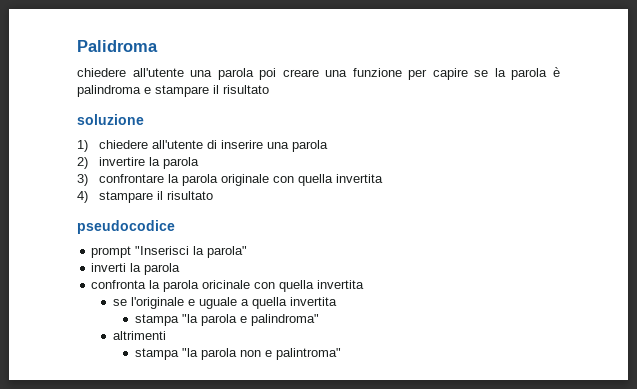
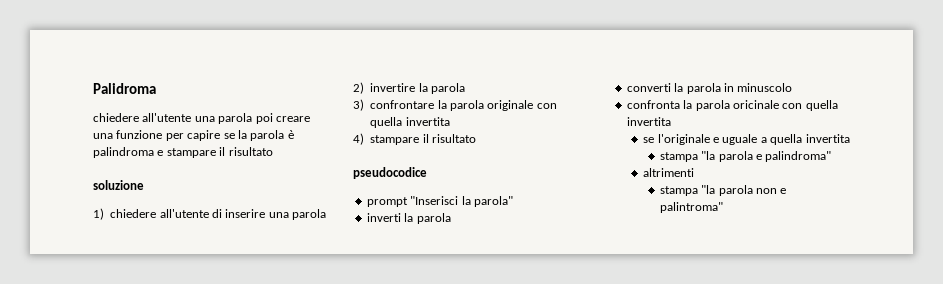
(181, 269) none -> [626,83,793,94] // converti la parola in minuscolo

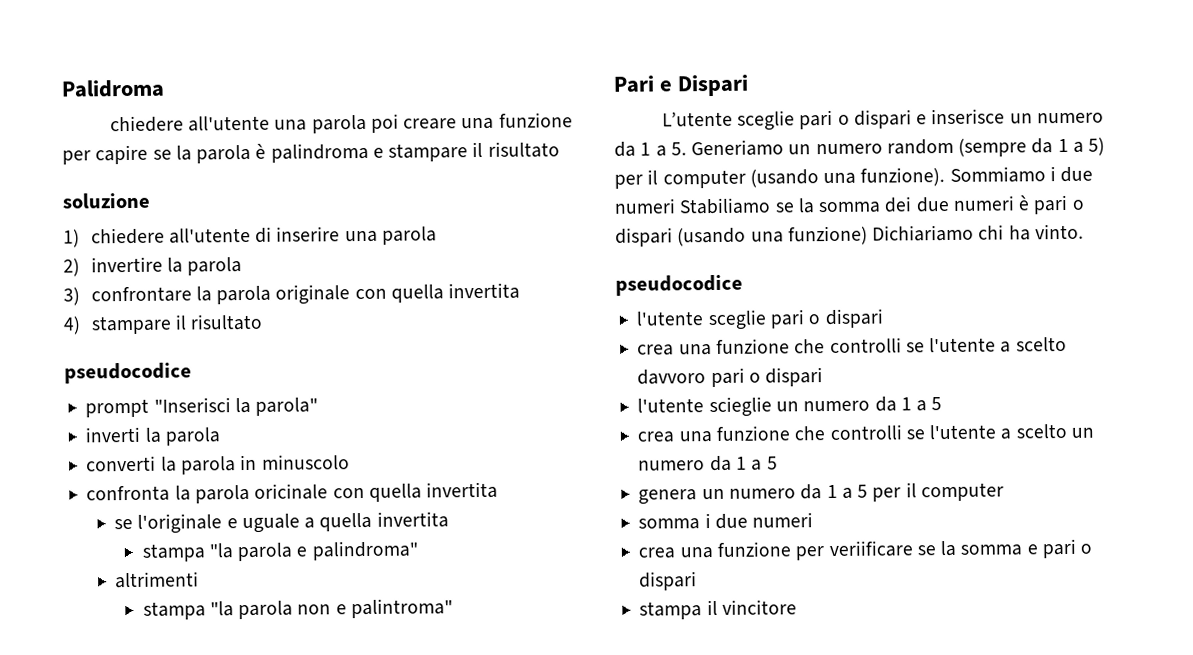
(723, 207) none -> [613,74,750,97] [661,108,1104,131] [614,137,1106,157] [614,166,1094,189] [614,194,1085,215] [615,223,1084,247] [615,274,743,296] [636,308,884,331] [637,336,1067,356] [637,367,824,388] [637,396,943,418] [637,423,1094,443] [638,455,778,472] [638,482,1004,505] [638,512,814,530] [638,538,1093,561] [639,571,698,591] [639,599,797,620] // Pari e Dispari // L’utente sceglie pari o dispari e inserisce un numero da 1 a 5. Generiamo un numero random (sempre da 1 a 5) per il computer (usando una funzione). Sommiamo i due numeri Stabiliamo se la somma dei due numeri è pari o dispari (usando una funzione) Dichiariamo chi ha vinto. // pseudocodice // l'utente sceglie pari o dispari // crea una funzione che controlli se l'utente a scelto davvoro pari o dispari // l'utente scieglie un numero da 1 a 5 // crea una funzione che controlli se l'utente a scelto un numero da 1 a 5 // genera un numero da 1 a 5 per il computer // somma i due numeri // crea una funzione per veriificare se la somma e pari o dispari // stampa il vincitore

